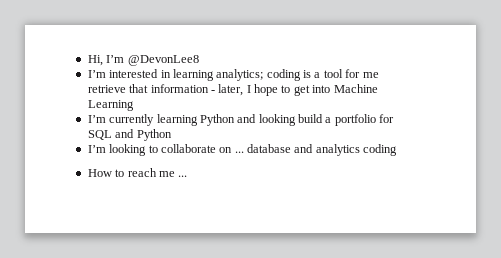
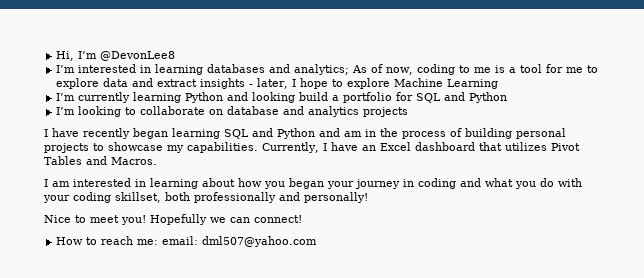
[216,69,301,81] analytics; coding -> [207,64,492,75] databases and analytics; As of now, coding to me
[87,84,209,93] retrieve that information -> [587,65,599,73] [56,78,246,89] to explore data and extract insights
[293,85,331,96] get into -> [347,78,391,89] explore
[234,151,244,153] ... -> (224, 112) none
[363,144,398,156] coding -> [363,107,409,117] [44,128,566,139] [44,142,580,153] [44,156,157,165] [44,178,582,189] [43,192,368,203] [44,214,302,225] projects // I have recently began learning SQL and Python and am in the process of building personal projects to showcase my capabilities. Currently, I have an Excel dashboard that utilizes Pivot Tables and Macros. // I am interested in learning about how you began your journey in coding and what you do with your coding skillset, both professionally and personally! // Nice to meet you! Hopefully we can connect!
[158,171,188,177] me ... -> [137,236,318,247] me: email: dml507@yahoo.com

